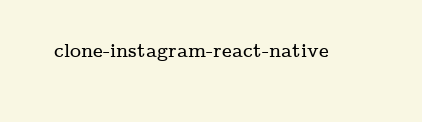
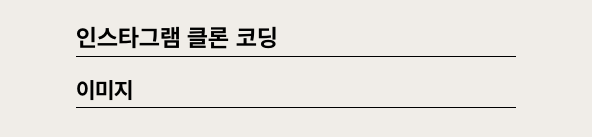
[54,44,329,61] clone-instagram-react-native -> [76,26,278,49] [76,80,133,101] 인스타그램 클론 코딩 // 이미지

